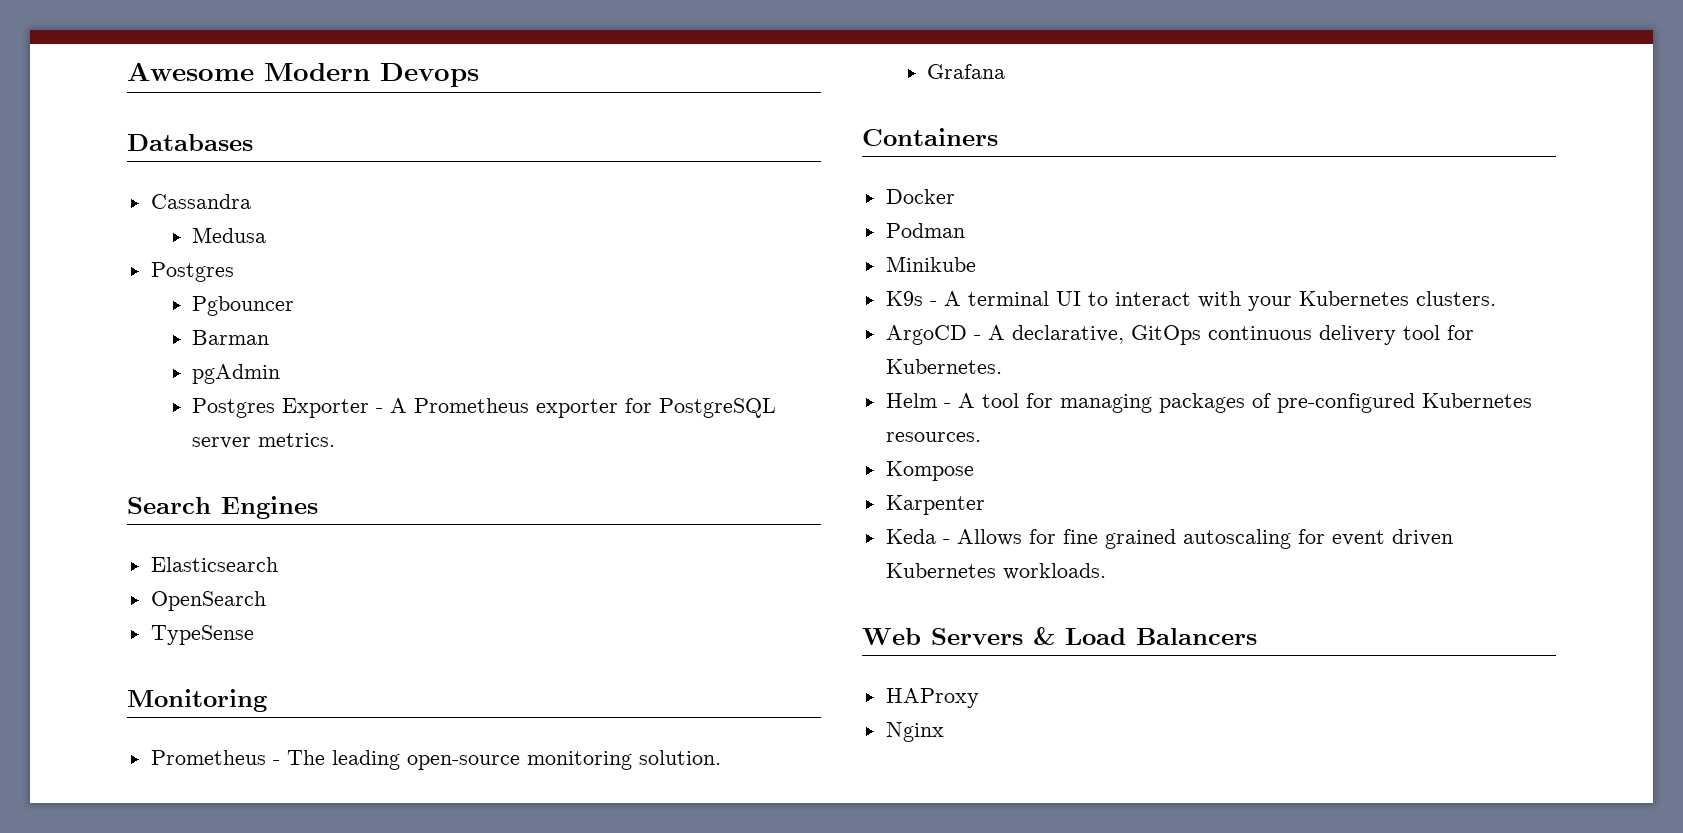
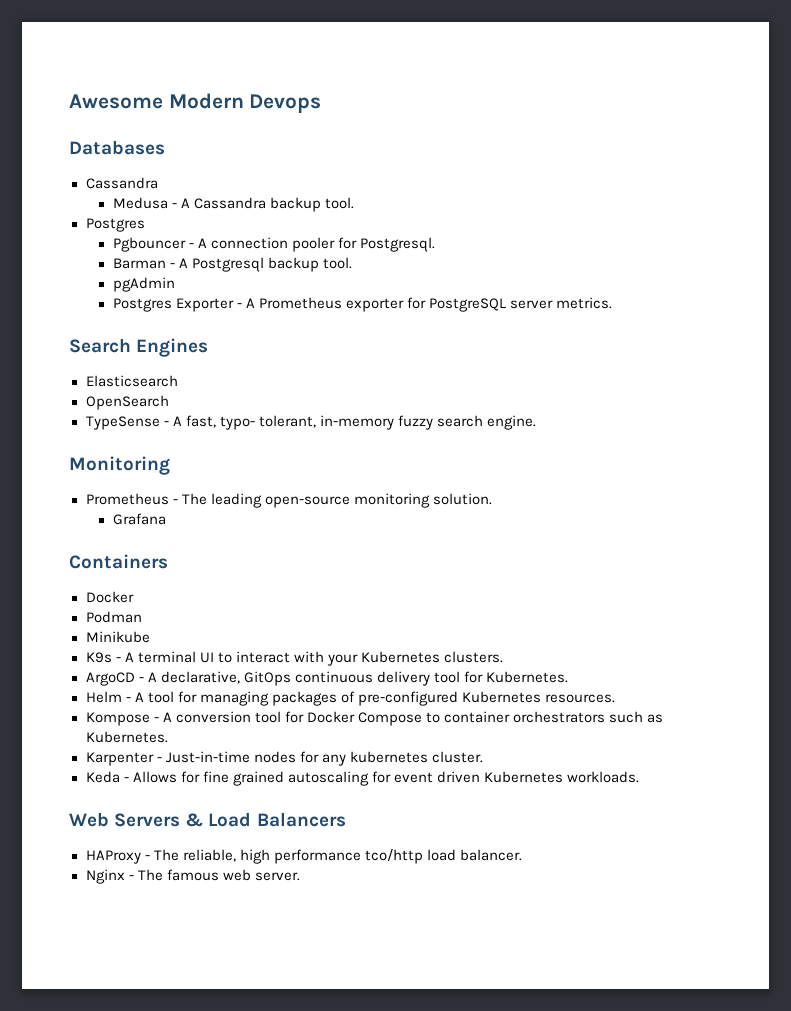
[150,262,234,282] [192,296,295,316] [192,330,270,345] // Postgres // Pgbouncer // Barman -> [172,197,355,212] [85,218,145,232] [112,237,436,252] [112,257,353,272] - A Cassandra backup tool. // Postgres // Pgbouncer - A connection pooler for Postgresql. // Barman - A Postgresql backup tool.
(254, 635) none -> [163,415,536,430] - A fast, typo- tolerant, in-memory fuzzy search engine.
[885,495,985,515] // Karpenter -> [153,711,664,726] [85,731,168,743] [85,751,483,766] - A conversion tool for Docker Compose to container orchestrators such as Kubernetes. // Karpenter - Just-in-time nodes for any kubernetes cluster.
[885,722,944,742] // Nginx -> [144,849,522,864] [85,869,300,884] - The reliable, high performance tco/http load balancer. // Nginx - The famous web server.

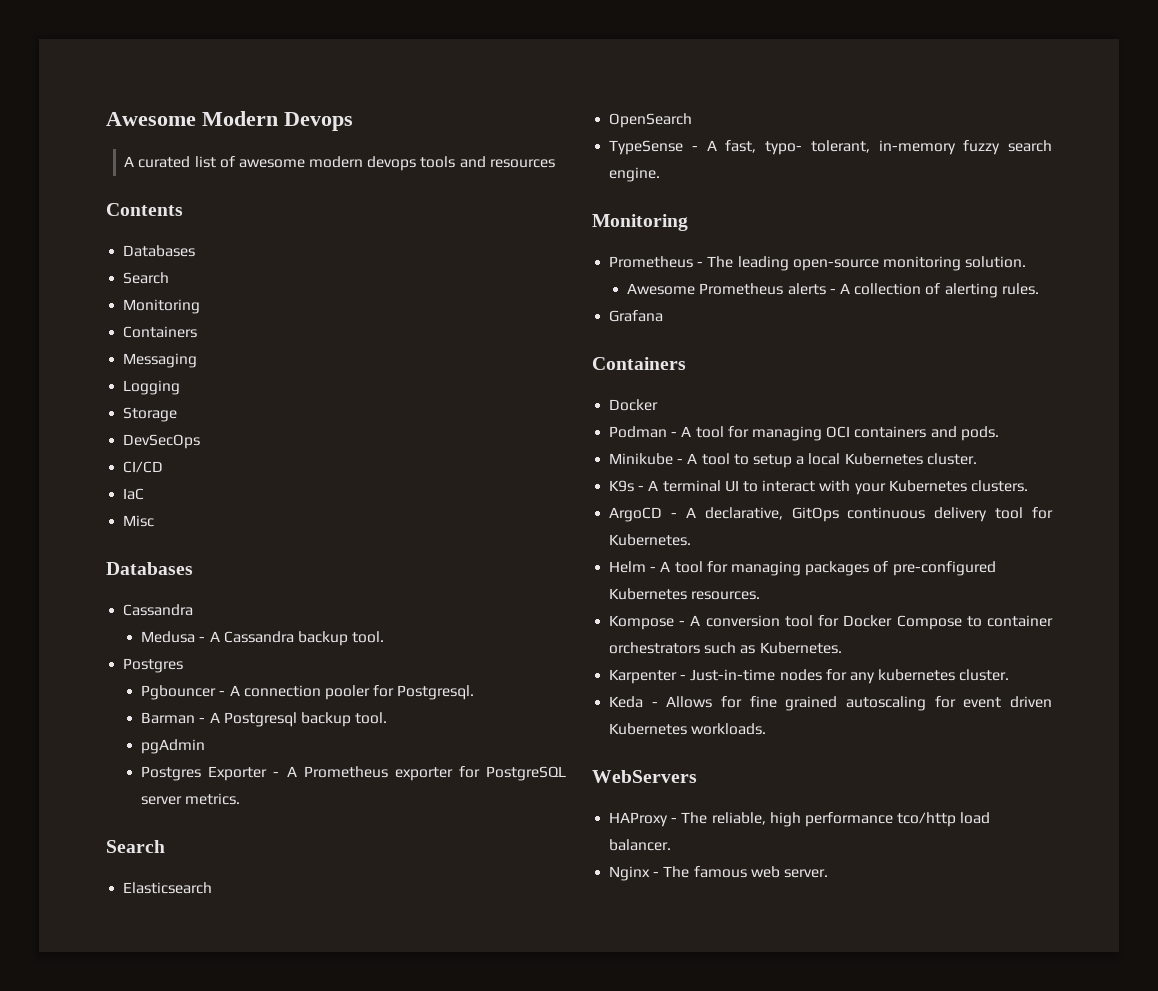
(322, 103) none -> [124,156,555,171] [106,203,183,216] [123,245,196,257] [123,272,170,284] [123,299,201,314] [123,326,198,338] [123,353,198,368] [123,380,181,395] [123,407,178,422] [123,434,201,449] [123,461,164,473] [123,488,145,500] [123,515,155,527] // A curated list of awesome modern devops tools and resources // Contents // Databases // Search // Monitoring // Containers // Messaging // Logging // Storage // DevSecOps // CI/CD // IaC // Misc
[136,338,209,357] Engines -> (165, 846) none
[112,513,166,525] [69,554,168,569] [85,591,134,603] [85,611,142,623] [85,631,150,643] Grafana // Containers // Docker // Podman // Minikube -> [627,283,1039,298] [609,310,664,322] [592,357,686,370] [609,399,659,411] [609,426,999,441] [609,453,977,468] Awesome Prometheus alerts - A collection of alerting rules. // Grafana // Containers // Docker // Podman - A tool for managing OCI containers and pods. // Minikube - A tool to setup a local Kubernetes cluster.
[69,812,346,827] Web Servers & Load Balancers -> [592,770,697,783] WebServers

